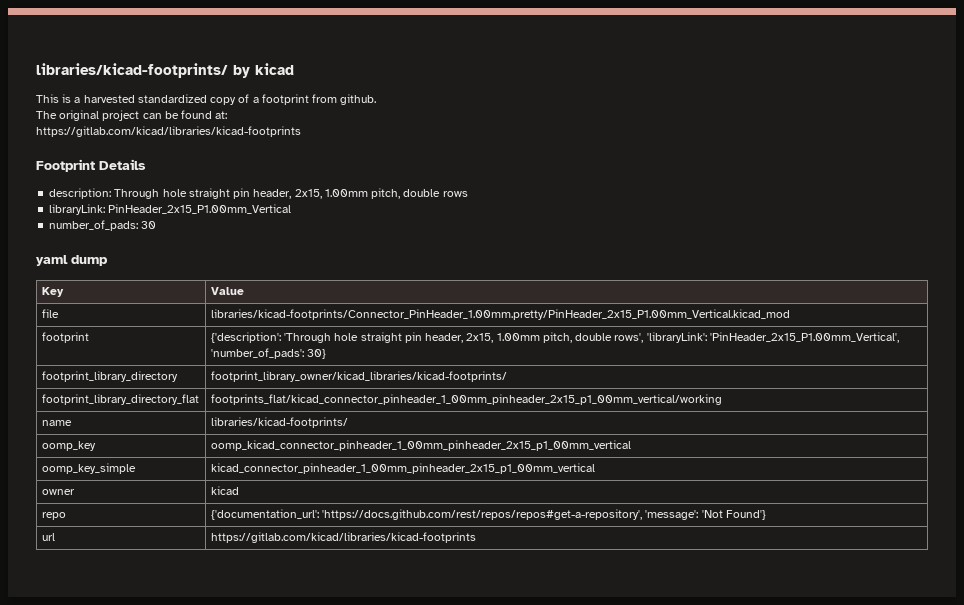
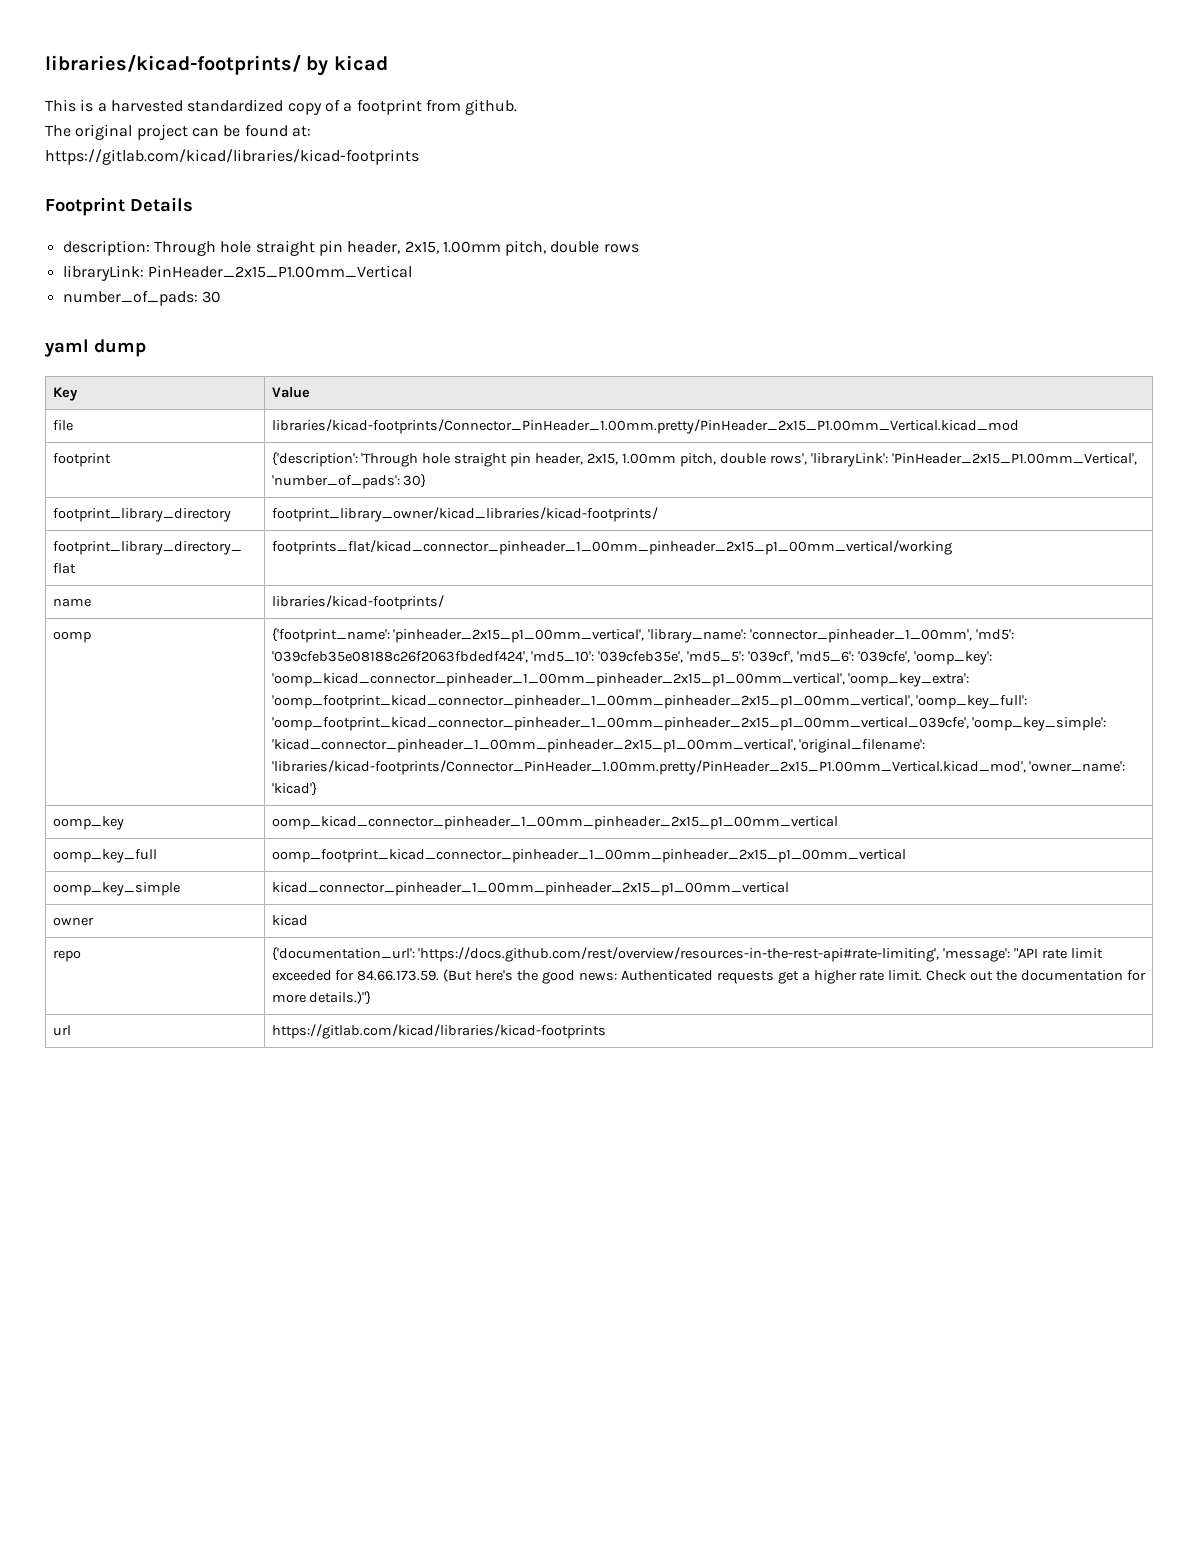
(348, 422) none -> [52,631,91,643] [271,628,1015,643] [271,651,992,665] [271,673,970,687] [271,695,1028,709] [271,717,1107,731] [271,739,926,753] [271,760,1126,775] [271,782,317,796] // oomp | {'footprint_name': 'pinheader_2x15_p1_00mm_vertical', 'library_name': 'connector_pinheader_1_00mm', 'md5': '039cfeb35e08188c26f2063fbdedf424', 'md5_10': '039cfeb35e', 'md5_5': '039cf', 'md5_6': '039cfe', 'oomp_key': 'oomp_kicad_connector_pinheader_1_00mm_pinheader_2x15_p1_00mm_vertical', 'oomp_key_extra': 'oomp_footprint_kicad_connector_pinheader_1_00mm_pinheader_2x15_p1_00mm_vertical', 'oomp_key_full': 'oomp_footprint_kicad_connector_pinheader_1_00mm_pinheader_2x15_p1_00mm_vertical_039cfe', 'oomp_key_simple': 'kicad_connector_pinheader_1_00mm_pinheader_2x15_p1_00mm_vertical', 'original_filename': 'libraries/kicad-footprints/Connector_PinHeader_1.00mm.pretty/PinHeader_2x15_P1.00mm_Vertical.kicad_mod', 'owner_name': 'kicad'}
(631, 445) none -> [52,849,157,863] [271,849,906,863] // oomp_key_full | oomp_footprint_kicad_connector_pinheader_1_00mm_pinheader_2x15_p1_00mm_vertical
[322,509,766,520] 'https://docs.github.com/rest/repos/repos#get-a-repository', 'message': 'Not Found'} -> [418,947,1104,962] [271,969,1146,984] [271,991,372,1005] 'https://docs.github.com/rest/overview/resources-in-the-rest-api#rate-limiting', 'message': "API rate limit exceeded for 84.66.173.59. (But here's the good news: Authenticated requests get a higher rate limit. Check out the documentation for more details.)"}

